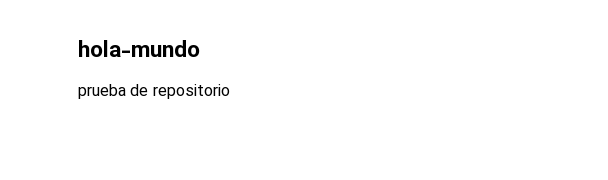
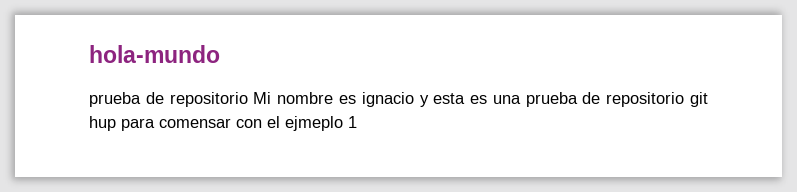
(230, 91) none -> [253,92,708,107] [89,116,357,131] Mi nombre es ignacio y esta es una prueba de repositorio git hup para comensar con el ejmeplo 1

